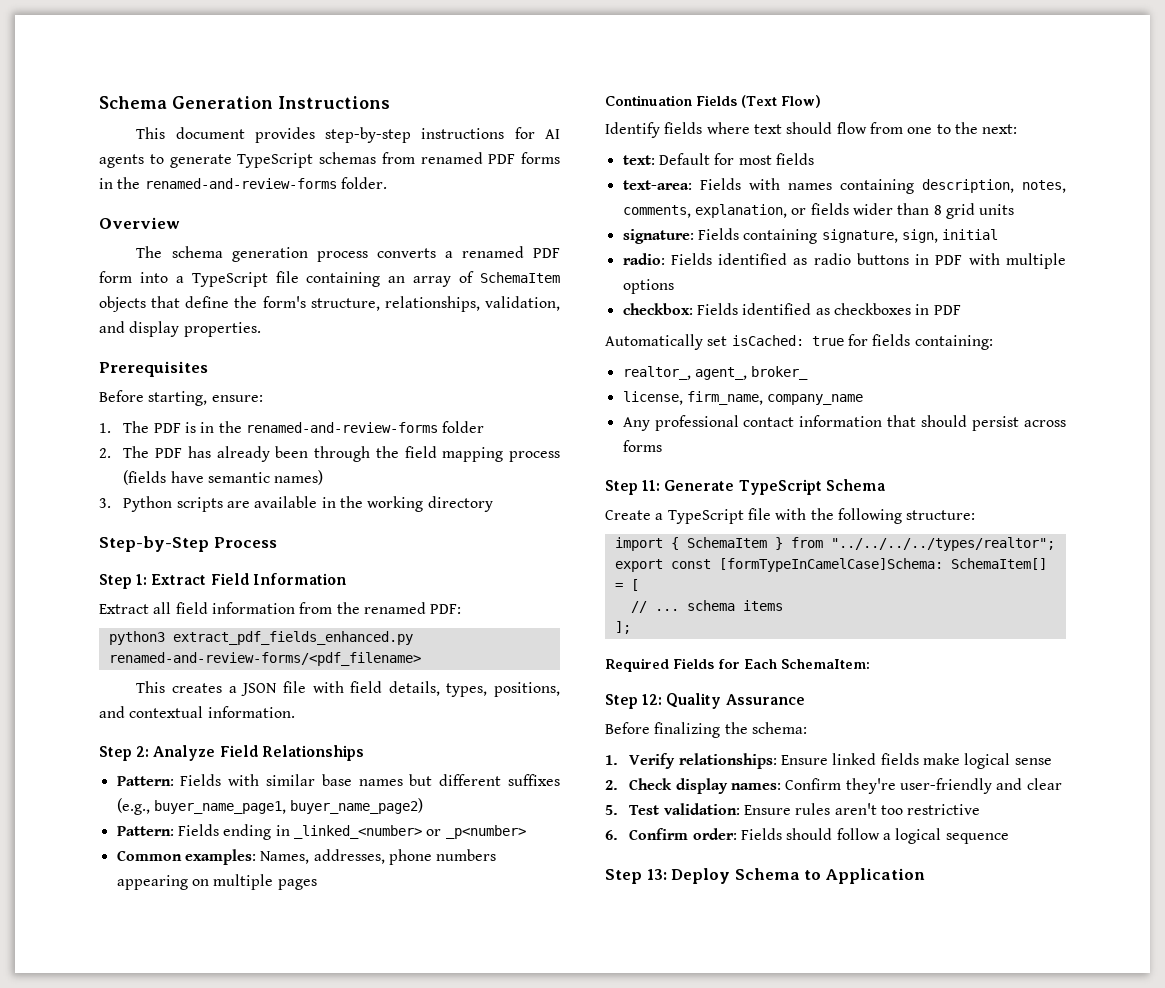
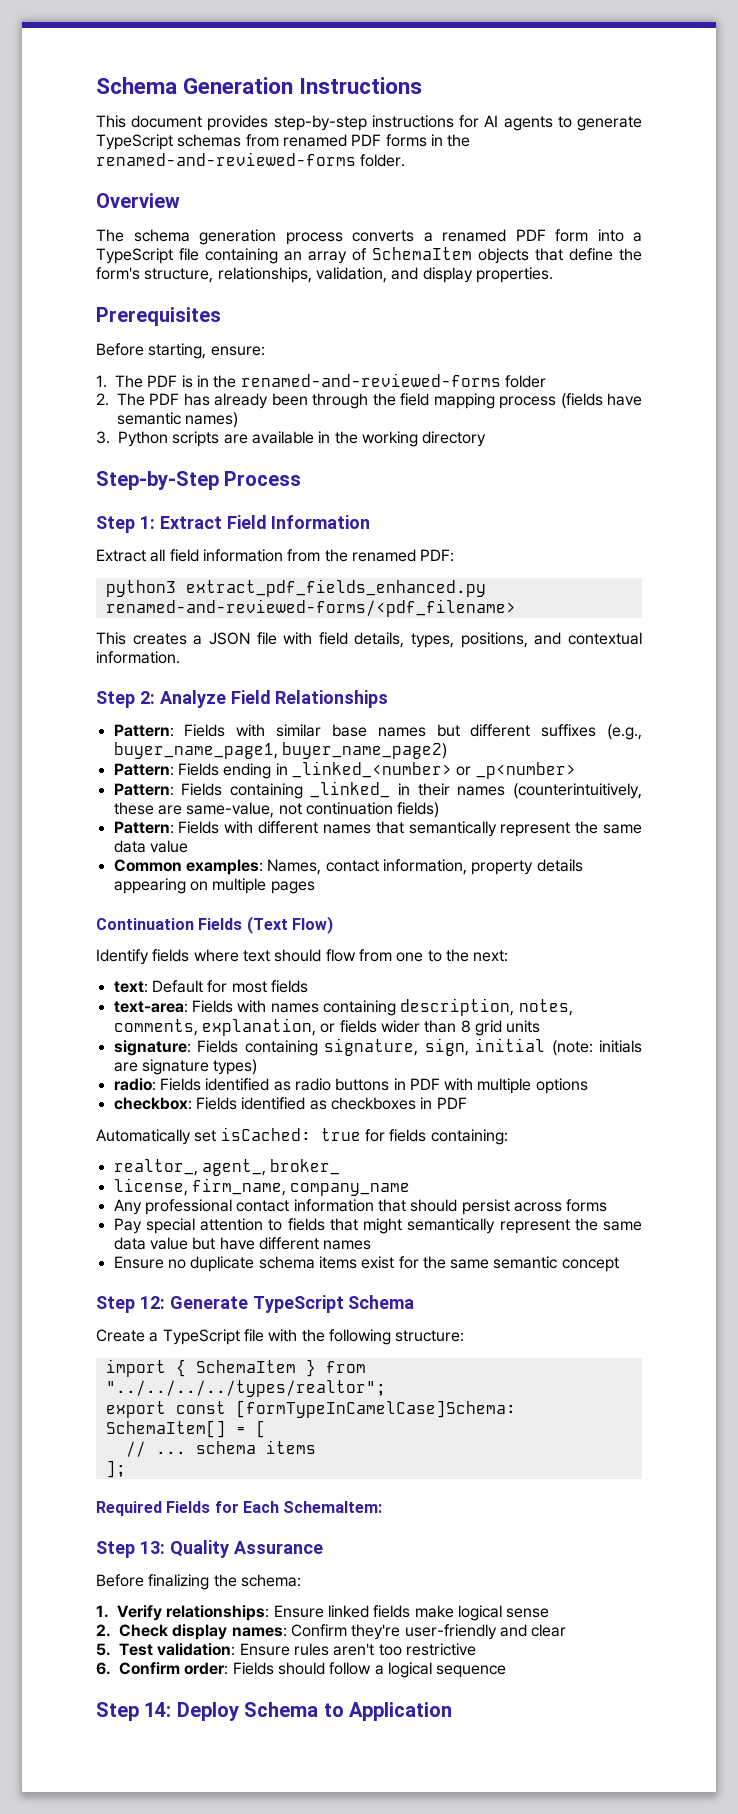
[144,178,337,189] renamed-and-review-forms -> [96,152,356,166] renamed-and-reviewed-forms
[245,422,438,433] renamed-and-review-forms -> [240,373,501,387] renamed-and-reviewed-forms
[108,652,421,666] renamed-and-review-forms/<pdf_filename> -> [105,599,516,617] renamed-and-reviewed-forms/<pdf_filename>
(526, 832) none -> [113,781,642,799] [113,802,440,818] [113,821,642,837] [113,840,188,853] // Pattern: Fields containing _linked_ in their names (counterintuitively, these are same-value, not continuation fields) // Pattern: Fields with different names that semantically represent the same data value
[313,849,497,865] addresses, phone numbers -> [325,859,583,875] contact information, property details
(999, 234) none -> [551,1040,642,1056] [113,1059,258,1075] (note: initials are signature types)
[605,480,661,495] // Step 11: -> [113,1218,643,1234] [113,1237,372,1250] [113,1256,619,1272] [96,1296,165,1313] // Pay special attention to fields that might semantically represent the same data value but have different names // Ensure no duplicate schema items exist for the same semantic concept // Step 12:
[642,694,663,705] 12: -> [139,1541,165,1554] 13:
[646,869,667,880] 13: -> [144,1702,172,1717] 14:

